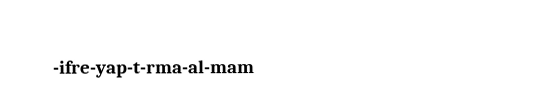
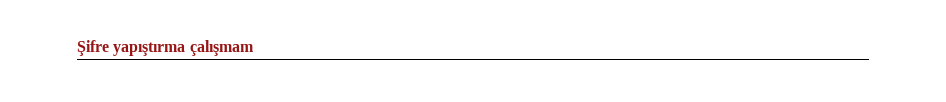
[53,60,255,78] -ifre-yap-t-rma-al-mam -> [77,40,254,56] Şifre yapıştırma çalışmam

